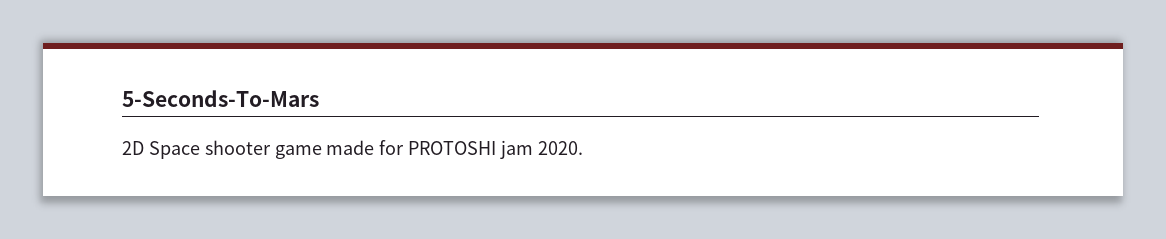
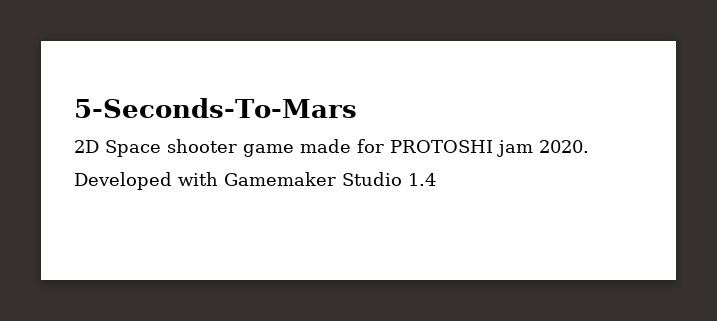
(583, 148) none -> [74,172,436,190] // Developed with Gamemaker Studio 1.4

